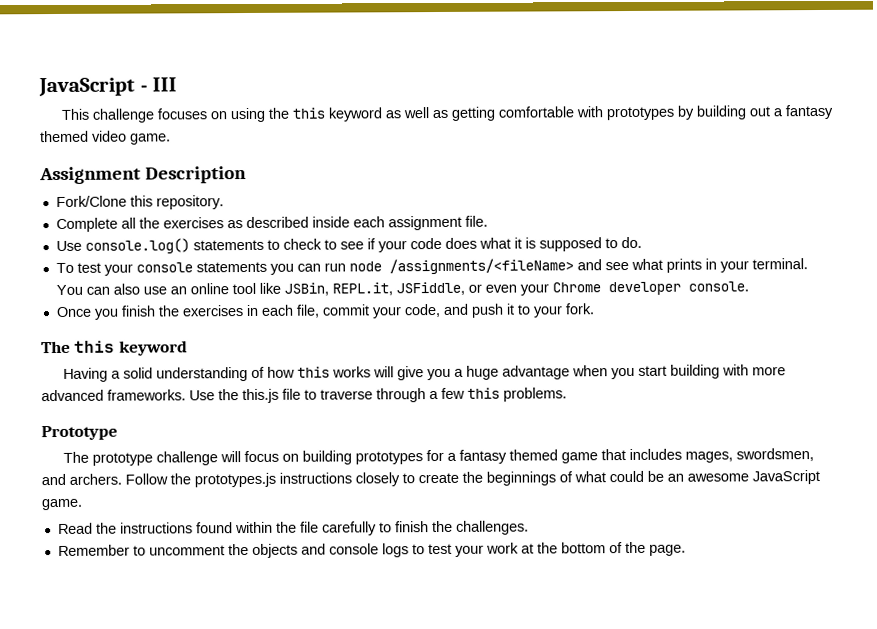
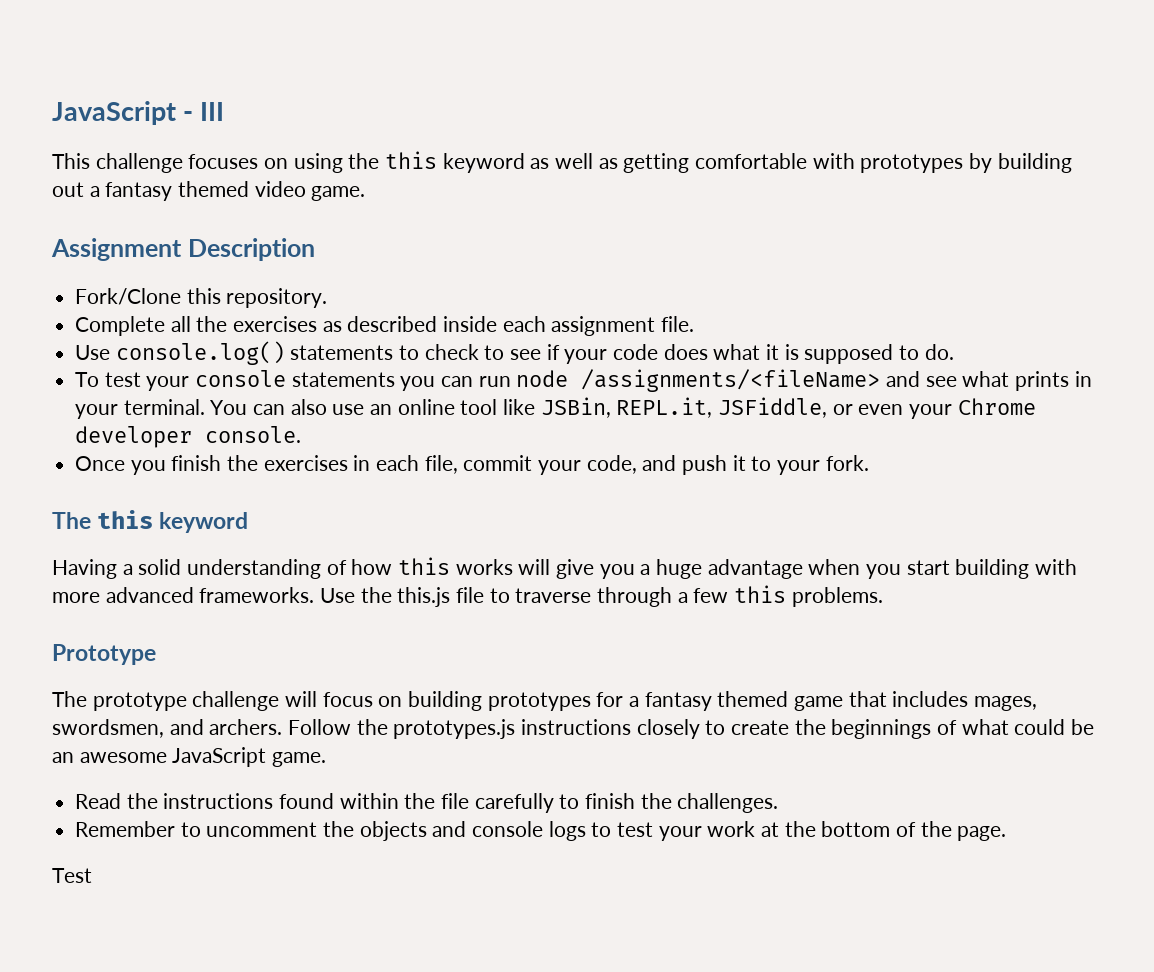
(686, 550) none -> [52,868,92,883] // Test

